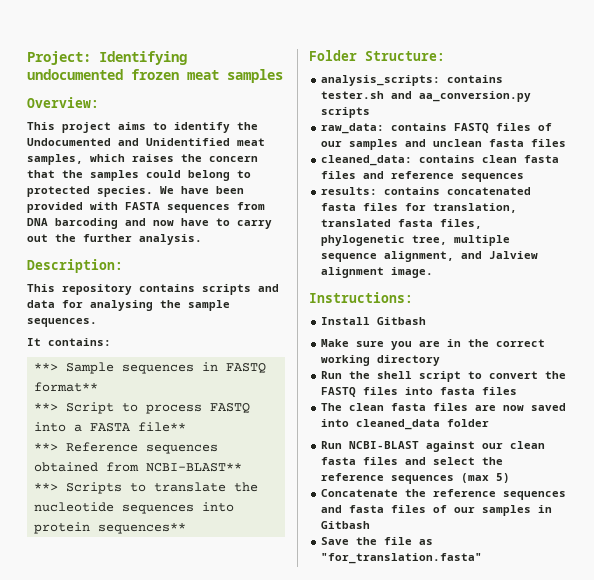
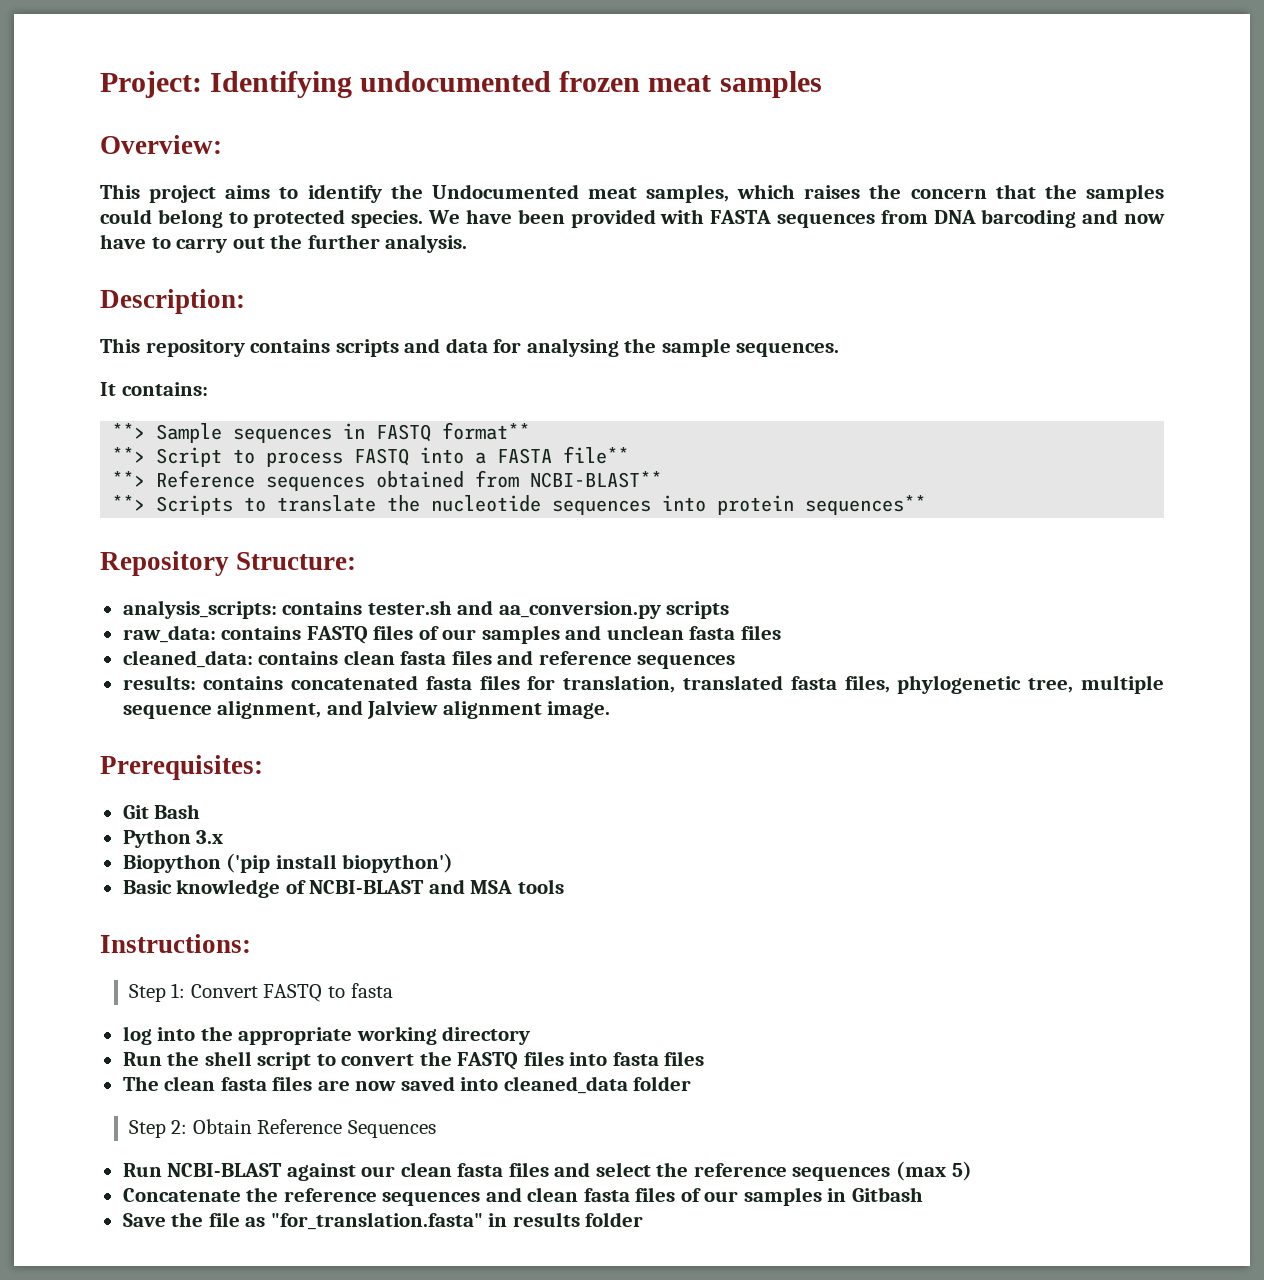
[118,138,230,146] and Unidentified -> (579, 191) none
[309,50,357,61] Folder -> [100,551,229,576] Repository
[309,292,413,303] [321,317,427,325] [321,339,546,350] Instructions: // Install Gitbash // Make sure you are in the correct -> [100,755,263,780] [122,804,201,819] [122,829,224,848] [122,853,454,873] [122,879,564,898] [100,934,251,953] [128,983,393,1002] [122,1026,353,1045] Prerequisites: // Git Bash // Python 3.x // Biopython ('pip install biopython') // Basic knowledge of NCBI-BLAST and MSA tools // Instructions: // Step 1: Convert FASTQ to fasta // log into the appropriate
(490, 423) none -> [128,1119,436,1138] // Step 2: Obtain Reference Sequences
(343, 509) none -> [527,1187,579,1202] clean
(483, 558) none -> [488,1212,644,1227] in results folder

